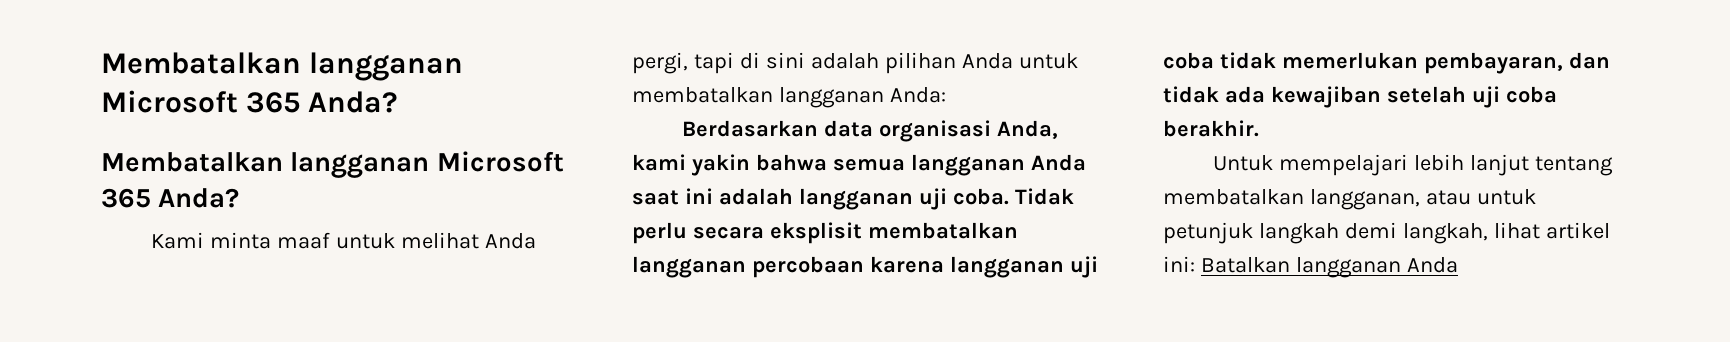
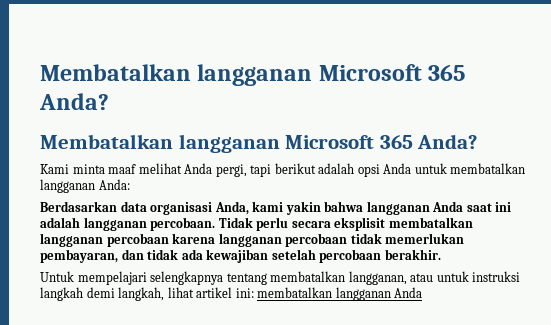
[336,233,396,249] untuk -> (137, 169) none
[739,52,956,74] di sini adalah pilihan -> [274,163,380,177] berikut adalah opsi
[832,159,905,171] semua -> (364, 206) none
[918,188,1009,210] uji coba. -> [150,217,216,231] percobaan.
[1069,256,1098,278] [1163,52,1214,69] uji coba -> [285,233,348,247] percobaan
[1471,86,1557,108] uji coba -> [319,249,382,263] percobaan
[1414,154,1530,176] lebih lanjut -> [150,271,224,285] selengkapnya
[1163,222,1253,244] petunjuk -> [472,271,521,282] instruksi
[1200,257,1290,273] Batalkan -> [257,287,333,298] membatalkan

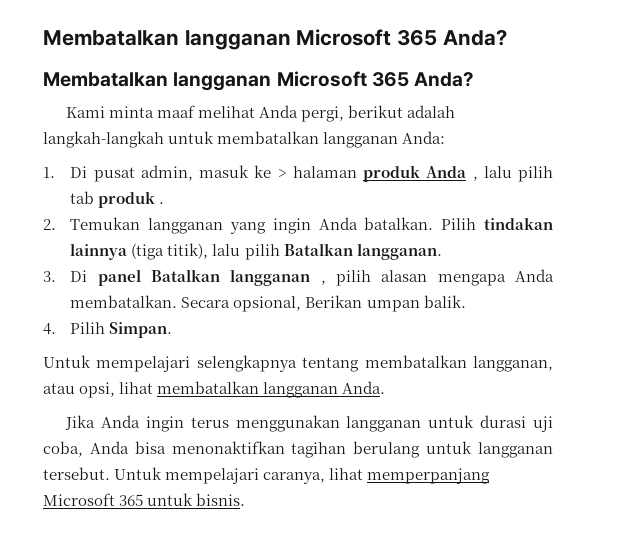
[250,164,272,177] tapi -> (345, 114) none
[357,163,412,177] opsi Anda -> [43,131,164,148] langkah-langkah
[40,201,512,215] [40,217,473,231] [40,233,465,247] [40,249,441,263] Berdasarkan data organisasi Anda, kami yakin bahwa langganan Anda saat ini adalah langganan percobaan. Tidak perlu secara eksplisit membatalkan langganan percobaan karena langganan percobaan tidak memerlukan pembayaran, dan tidak ada kewajiban setelah percobaan berakhir. -> [43,165,553,182] [70,191,165,208] [43,217,553,234] [70,243,442,260] [43,269,554,286] [70,295,466,312] [43,322,173,338] 1. Di pusat admin, masuk ke > halaman produk Anda , lalu pilih tab produk . // 2. Temukan langganan yang ingin Anda batalkan. Pilih tindakan lainnya (tiga titik), lalu pilih Batalkan langganan. // 3. Di panel Batalkan langganan , pilih alasan mengapa Anda membatalkan. Secara opsional, Berikan umpan balik. // 4. Pilih Simpan.
[436,271,521,282] [40,287,423,301] untuk instruksi langkah demi langkah, lihat artikel ini: membatalkan langganan Anda -> [79,381,386,398] [65,415,554,432] [43,441,554,458] [43,467,491,484] [43,493,246,506] opsi, lihat membatalkan langganan Anda. // Jika Anda ingin terus menggunakan langganan untuk durasi uji coba, Anda bisa menonaktifkan tagihan berulang untuk langganan tersebut. Untuk mempelajari caranya, lihat memperpanjang Microsoft 365 untuk bisnis.

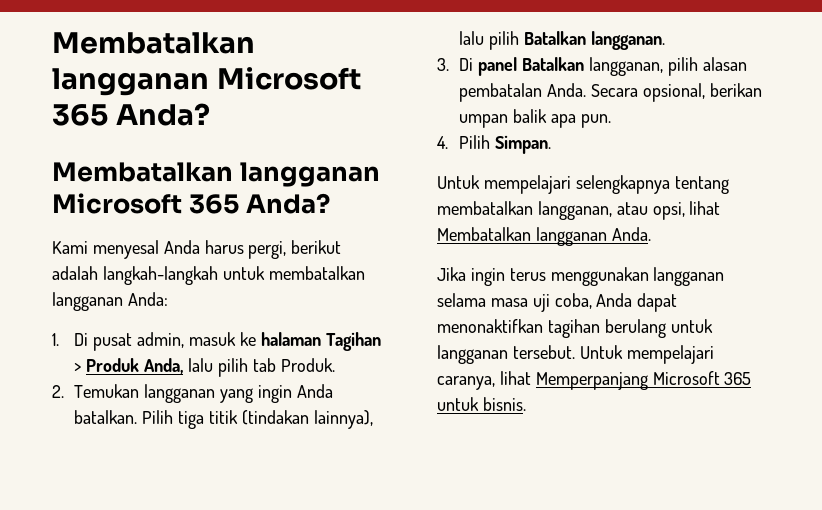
[109,105,299,118] minta maaf melihat Anda -> [92,240,244,259] menyesal Anda harus
[277,165,478,182] > halaman produk Anda , -> [260,332,382,351] [74,358,184,374] halaman Tagihan > Produk Anda,
[98,191,165,208] produk . -> [280,358,335,372] Produk.
[484,217,553,230] [70,243,209,260] tindakan lainnya (tiga titik), -> [178,410,373,429] tiga titik (tindakan lainnya),
[230,269,554,286] [70,295,466,312] langganan , pilih alasan mengapa Anda membatalkan. Secara opsional, Berikan umpan balik. -> [588,57,747,76] [459,83,762,102] [459,109,611,128] langganan, pilih alasan pembatalan Anda. Secara opsional, berikan umpan balik apa pun.
[157,381,260,394] membatalkan -> [437,227,531,241] Membatalkan
[100,415,140,428] Anda -> (466, 274) none
[428,415,527,428] untuk durasi -> [437,293,528,307] selama masa
[134,441,166,454] bisa -> [637,293,678,312] dapat
[367,468,491,484] memperpanjang -> [535,372,648,390] Memperpanjang

